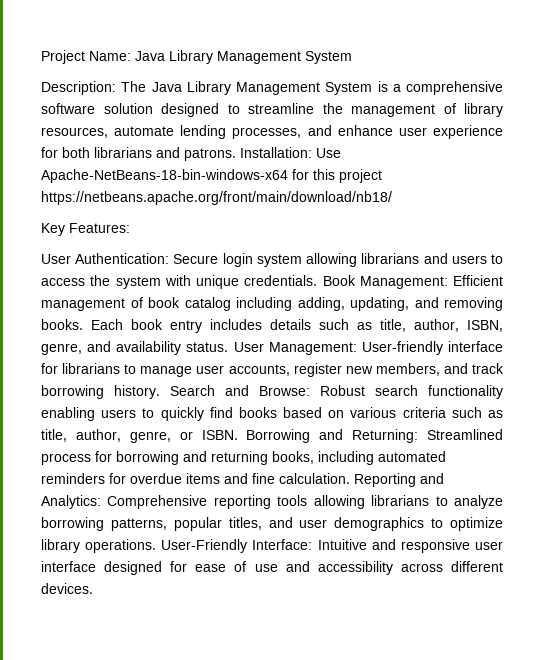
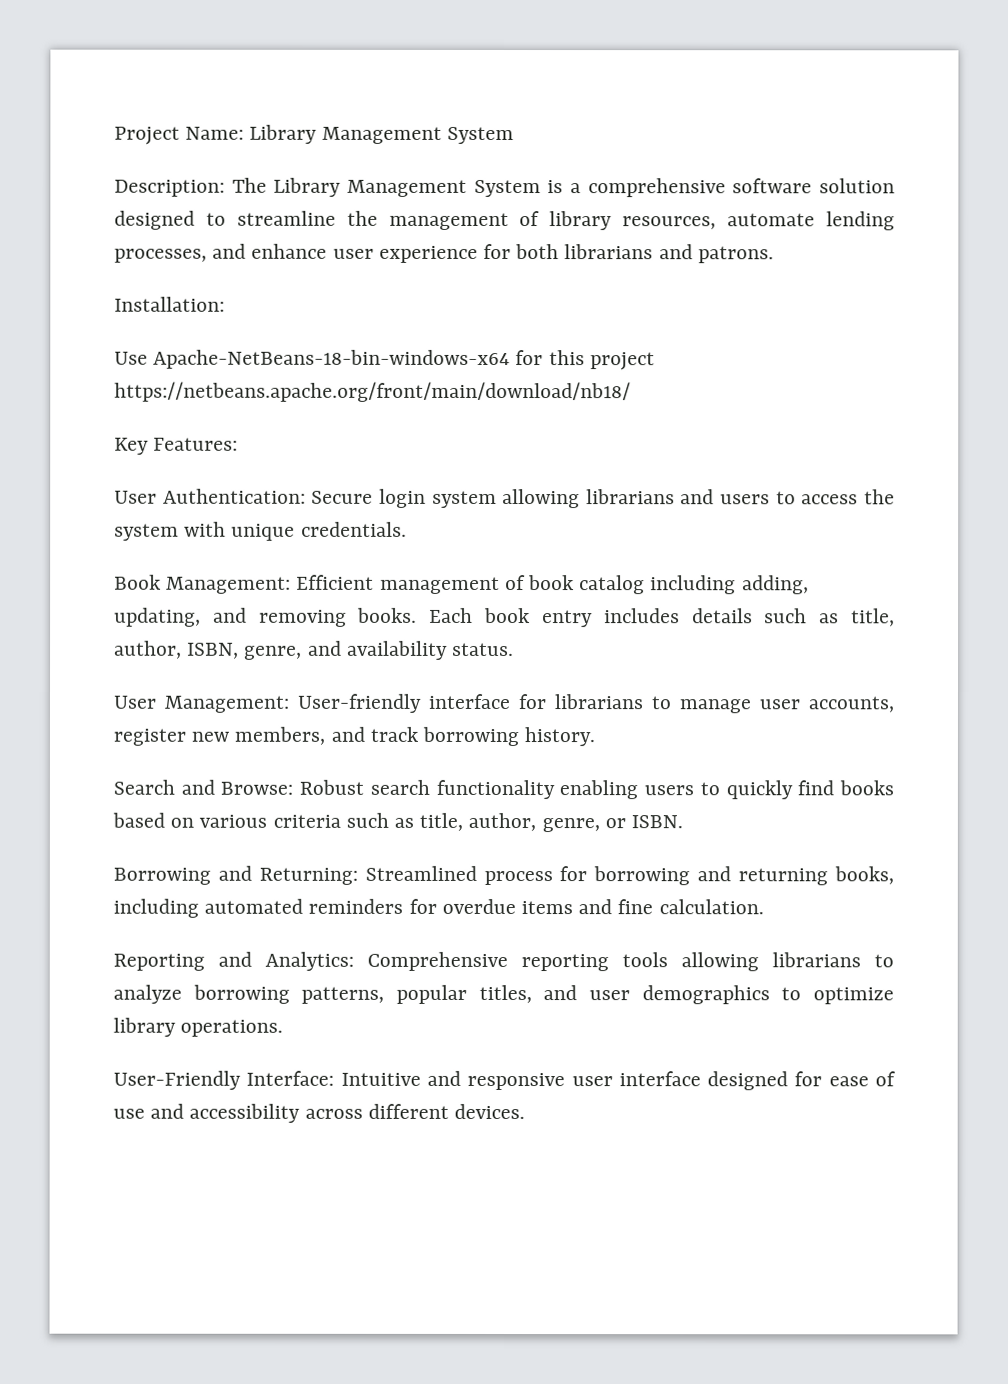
[135,51,165,61] Java -> (245, 133) none
[151,82,182,92] Java -> (267, 185) none
(236, 154) none -> (774, 255) //
(312, 152) none -> (225, 304) //
(318, 280) none -> (407, 529) //
(229, 347) none -> (515, 649) //
(160, 392) none -> (596, 737) //
(238, 435) none -> (684, 822) //
(350, 478) none -> (764, 907) //
(157, 546) none -> (284, 1028) //

